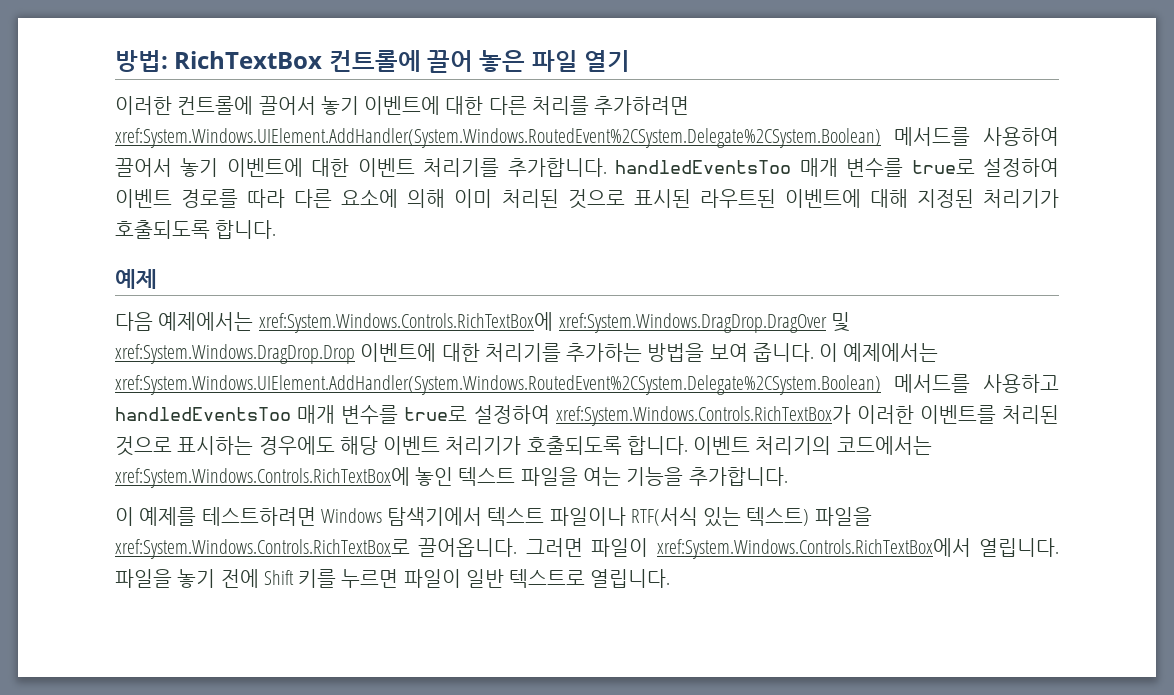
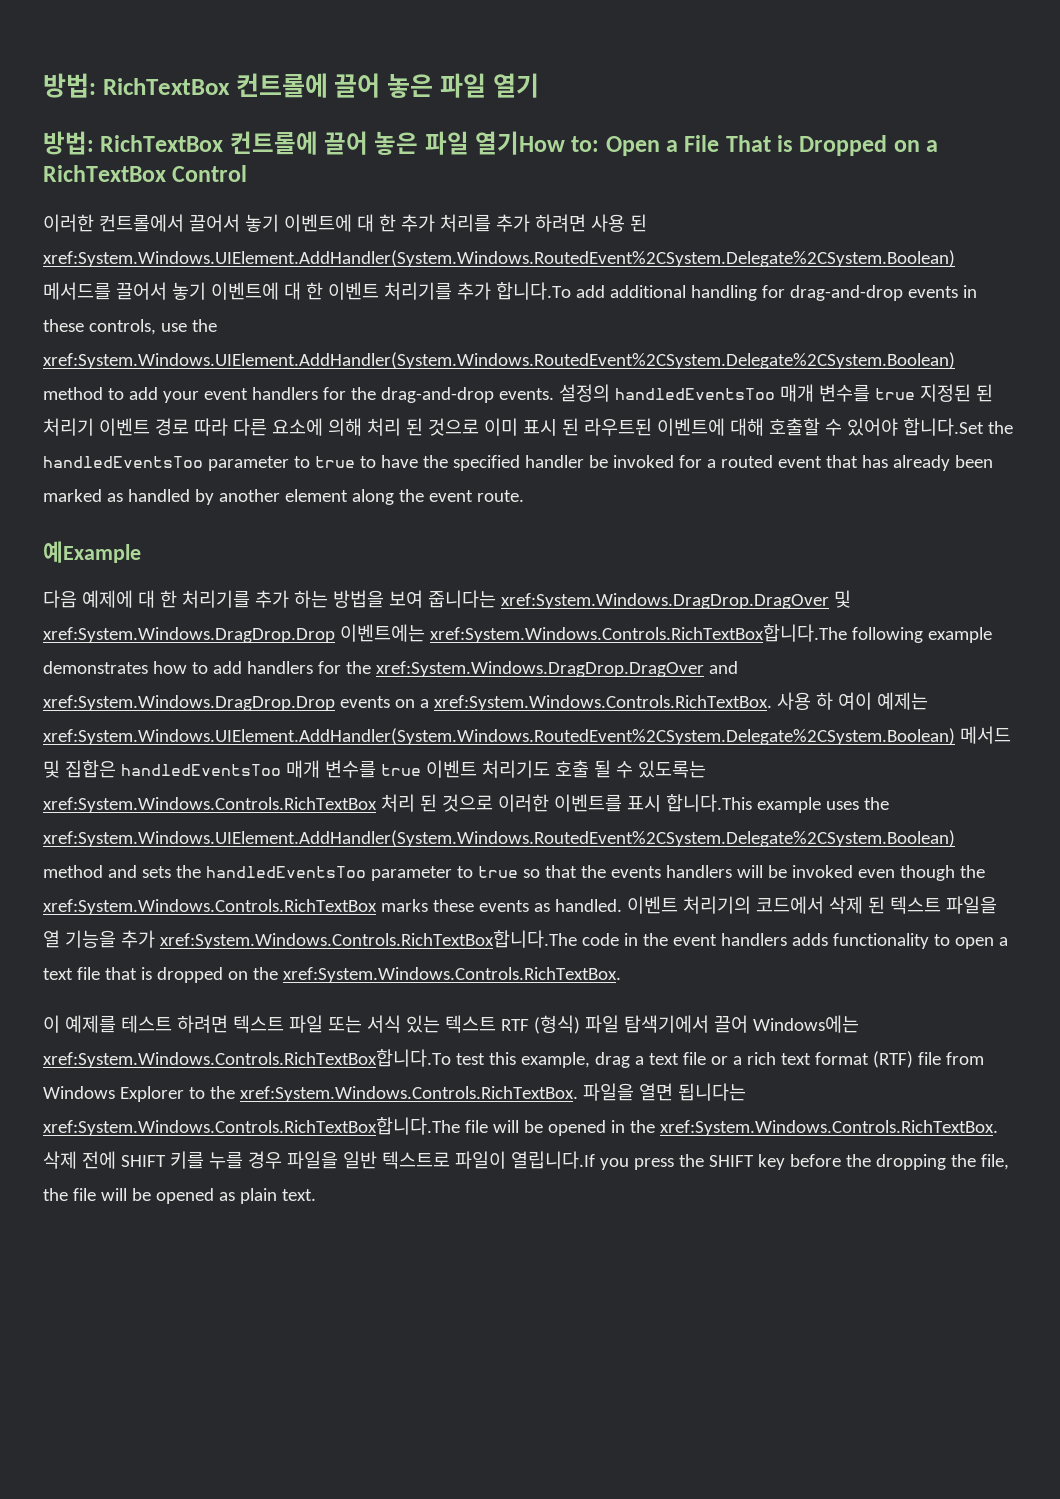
[115,96,690,115] [115,127,1059,148] [115,158,1060,177] [115,189,1059,209] [115,220,277,239] [115,269,157,289] [115,312,850,333] [115,343,939,364] [115,374,1059,395] [115,405,1059,426] [115,436,932,456] [115,467,788,488] [115,507,872,527] [115,538,1059,559] [115,569,671,588] // 이러한 컨트롤에 끌어서 놓기 이벤트에 대한 다른 처리를 추가하려면 xref:System.Windows.UIElement.AddHandler(System.Windows.RoutedEvent%2CSystem.Delegate%2CSystem.Boolean) 메서드를 사용하여 끌어서 놓기 이벤트에 대한 이벤트 처리기를 추가합니다. handledEventsToo 매개 변수를 true로 설정하여 이벤트 경로를 따라 다른 요소에 의해 이미 처리된 것으로 표시된 라우트된 이벤트에 대해 지정된 처리기가 호출되도록 합니다. // 예제 // 다음 예제에서는 xref:System.Windows.Controls.RichTextBox에 xref:System.Windows.DragDrop.DragOver 및 xref:System.Windows.DragDrop.Drop 이벤트에 대한 처리기를 추가하는 방법을 보여 줍니다. 이 예제에서는 xref:System.Windows.UIElement.AddHandler(System.Windows.RoutedEvent%2CSystem.Delegate%2CSystem.Boolean) 메서드를 사용하고 handledEventsToo 매개 변수를 true로 설정하여 xref:System.Windows.Controls.RichTextBox가 이러한 이벤트를 처리된 것으로 표시하는 경우에도 해당 이벤트 처리기가 호출되도록 합니다. 이벤트 처리기의 코드에서는 xref:System.Windows.Controls.RichTextBox에 놓인 텍스트 파일을 여는 기능을 추가합니다. // 이 예제를 테스트하려면 Windows 탐색기에서 텍스트 파일이나 RTF(서식 있는 텍스트) 파일을 xref:System.Windows.Controls.RichTextBox로 끌어옵니다. 그러면 파일이 xref:System.Windows.Controls.RichTextBox에서 열립니다. 파일을 놓기 전에 Shift 키를 누르면 파일이 일반 텍스트로 열립니다. -> [43,131,939,156] [43,165,248,182] [43,214,647,232] [43,250,955,267] [43,282,977,301] [43,319,217,335] [43,352,955,369] [43,384,993,403] [43,418,1013,436] [43,455,993,471] [43,489,524,505] [43,541,141,563] [43,590,851,609] [43,624,992,643] [43,661,738,677] [43,692,928,711] [43,726,1011,745] [43,760,706,778] [43,794,889,813] [43,830,955,847] [43,865,985,881] [43,896,997,915] [43,930,1008,949] [43,967,621,983] [43,1015,859,1034] [43,1049,984,1068] [43,1083,746,1102] [43,1117,998,1136] [43,1151,1009,1170] [43,1188,316,1204] // 방법: RichTextBox 컨트롤에 끌어 놓은 파일 열기How to: Open a File That is Dropped on a RichTextBox Control // 이러한 컨트롤에서 끌어서 놓기 이벤트에 대 한 추가 처리를 추가 하려면 사용 된 xref:System.Windows.UIElement.AddHandler(System.Windows.RoutedEvent%2CSystem.Delegate%2CSystem.Boolean) 메서드를 끌어서 놓기 이벤트에 대 한 이벤트 처리기를 추가 합니다.To add additional handling for drag-and-drop events in these controls, use the xref:System.Windows.UIElement.AddHandler(System.Windows.RoutedEvent%2CSystem.Delegate%2CSystem.Boolean) method to add your event handlers for the drag-and-drop events. 설정의 handledEventsToo 매개 변수를 true 지정된 된 처리기 이벤트 경로 따라 다른 요소에 의해 처리 된 것으로 이미 표시 된 라우트된 이벤트에 대해 호출할 수 있어야 합니다.Set the handledEventsToo parameter to true to have the specified handler be invoked for a routed event that has already been marked as handled by another element along the event route. // 예Example // 다음 예제에 대 한 처리기를 추가 하는 방법을 보여 줍니다는 xref:System.Windows.DragDrop.DragOver 및 xref:System.Windows.DragDrop.Drop 이벤트에는 xref:System.Windows.Controls.RichTextBox합니다.The following example demonstrates how to add handlers for the xref:System.Windows.DragDrop.DragOver and xref:System.Windows.DragDrop.Drop events on a xref:System.Windows.Controls.RichTextBox. 사용 하 여이 예제는 xref:System.Windows.UIElement.AddHandler(System.Windows.RoutedEvent%2CSystem.Delegate%2CSystem.Boolean) 메서드 및 집합은 handledEventsToo 매개 변수를 true 이벤트 처리기도 호출 될 수 있도록는 xref:System.Windows.Controls.RichTextBox 처리 된 것으로 이러한 이벤트를 표시 합니다.This example uses the xref:System.Windows.UIElement.AddHandler(System.Windows.RoutedEvent%2CSystem.Delegate%2CSystem.Boolean) method and sets the handledEventsToo parameter to true so that the events handlers will be invoked even though the xref:System.Windows.Controls.RichTextBox marks these events as handled. 이벤트 처리기의 코드에서 삭제 된 텍스트 파일을 열 기능을 추가 xref:System.Windows.Controls.RichTextBox합니다.The code in the event handlers adds functionality to open a text file that is dropped on the xref:System.Windows.Controls.RichTextBox. // 이 예제를 테스트 하려면 텍스트 파일 또는 서식 있는 텍스트 RTF (형식) 파일 탐색기에서 끌어 Windows에는 xref:System.Windows.Controls.RichTextBox합니다.To test this example, drag a text file or a rich text format (RTF) file from Windows Explorer to the xref:System.Windows.Controls.RichTextBox. 파일을 열면 됩니다는 xref:System.Windows.Controls.RichTextBox합니다.The file will be opened in the xref:System.Windows.Controls.RichTextBox. 삭제 전에 SHIFT 키를 누를 경우 파일을 일반 텍스트로 파일이 열립니다.If you press the SHIFT key before the dropping the file, the file will be opened as plain text.

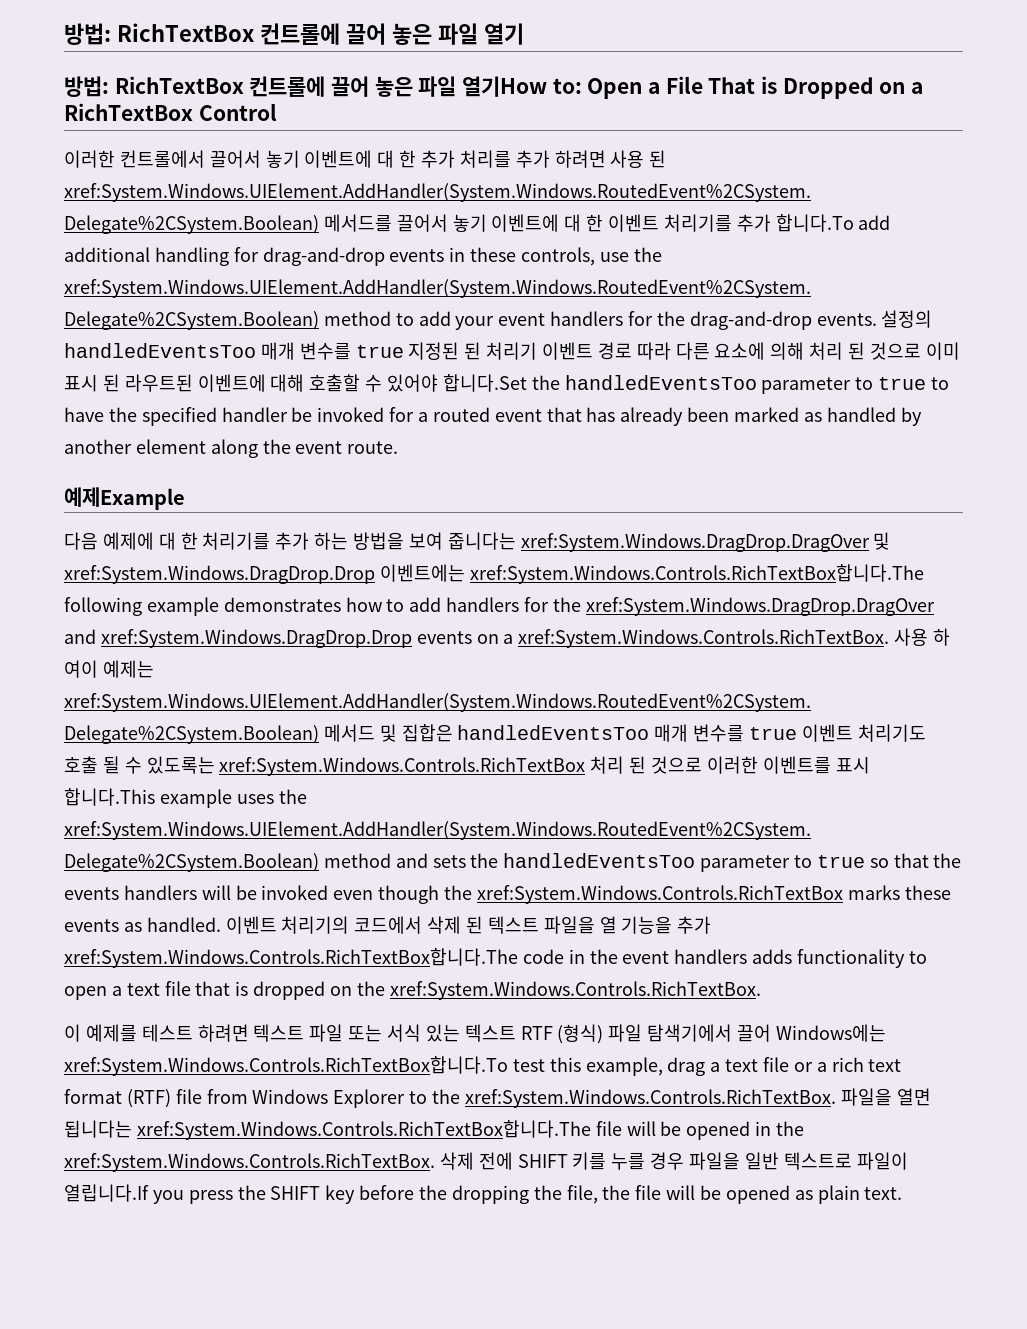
[43,541,141,563] 예Example -> [64,487,185,510] 예제Example

